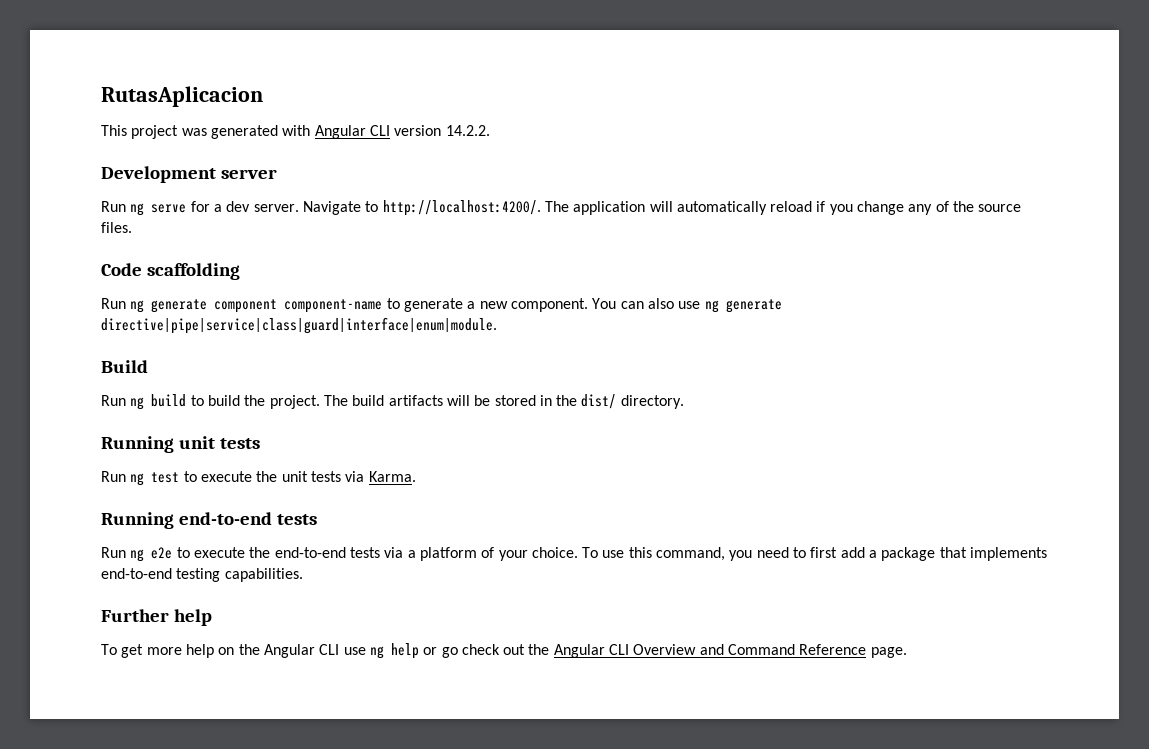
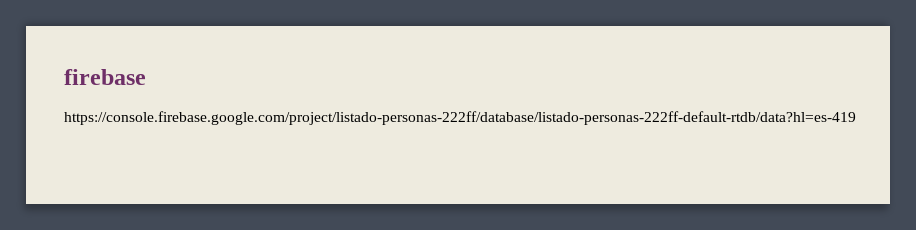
[101,86,263,107] [101,125,490,139] [101,166,278,183] [101,200,1022,216] [101,222,132,233] [101,263,241,280] [101,298,782,313] [101,317,497,334] [101,360,148,373] [101,394,684,410] [101,436,261,453] [101,471,416,486] [101,512,318,529] [101,547,1048,562] [101,568,303,582] [101,609,213,626] [101,643,907,659] RutasAplicacion // This project was generated with Angular CLI version 14.2.2. // Development server // Run ng serve for a dev server. Navigate to http://localhost:4200/. The application will automatically reload if you change any of the source files. // Code scaffolding // Run ng generate component component-name to generate a new component. You can also use ng generate directive|pipe|service|class|guard|interface|enum|module. // Build // Run ng build to build the project. The build artifacts will be stored in the dist/ directory. // Running unit tests // Run ng test to execute the unit tests via Karma. // Running end-to-end tests // Run ng e2e to execute the end-to-end tests via a platform of your choice. To use this command, you need to first add a package that implements end-to-end testing capabilities. // Further help // To get more help on the Angular CLI use ng help or go check out the Angular CLI Overview and Command Reference page. -> [64,69,146,85] [64,111,856,125] firebase // https://console.firebase.google.com/project/listado-personas-222ff/database/listado-personas-222ff-default-rtdb/data?hl=es-419

